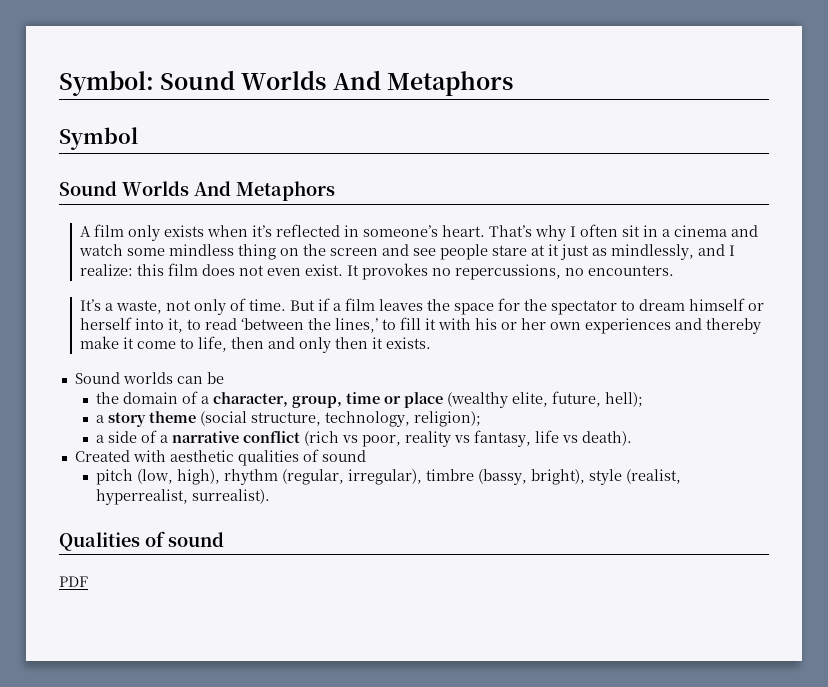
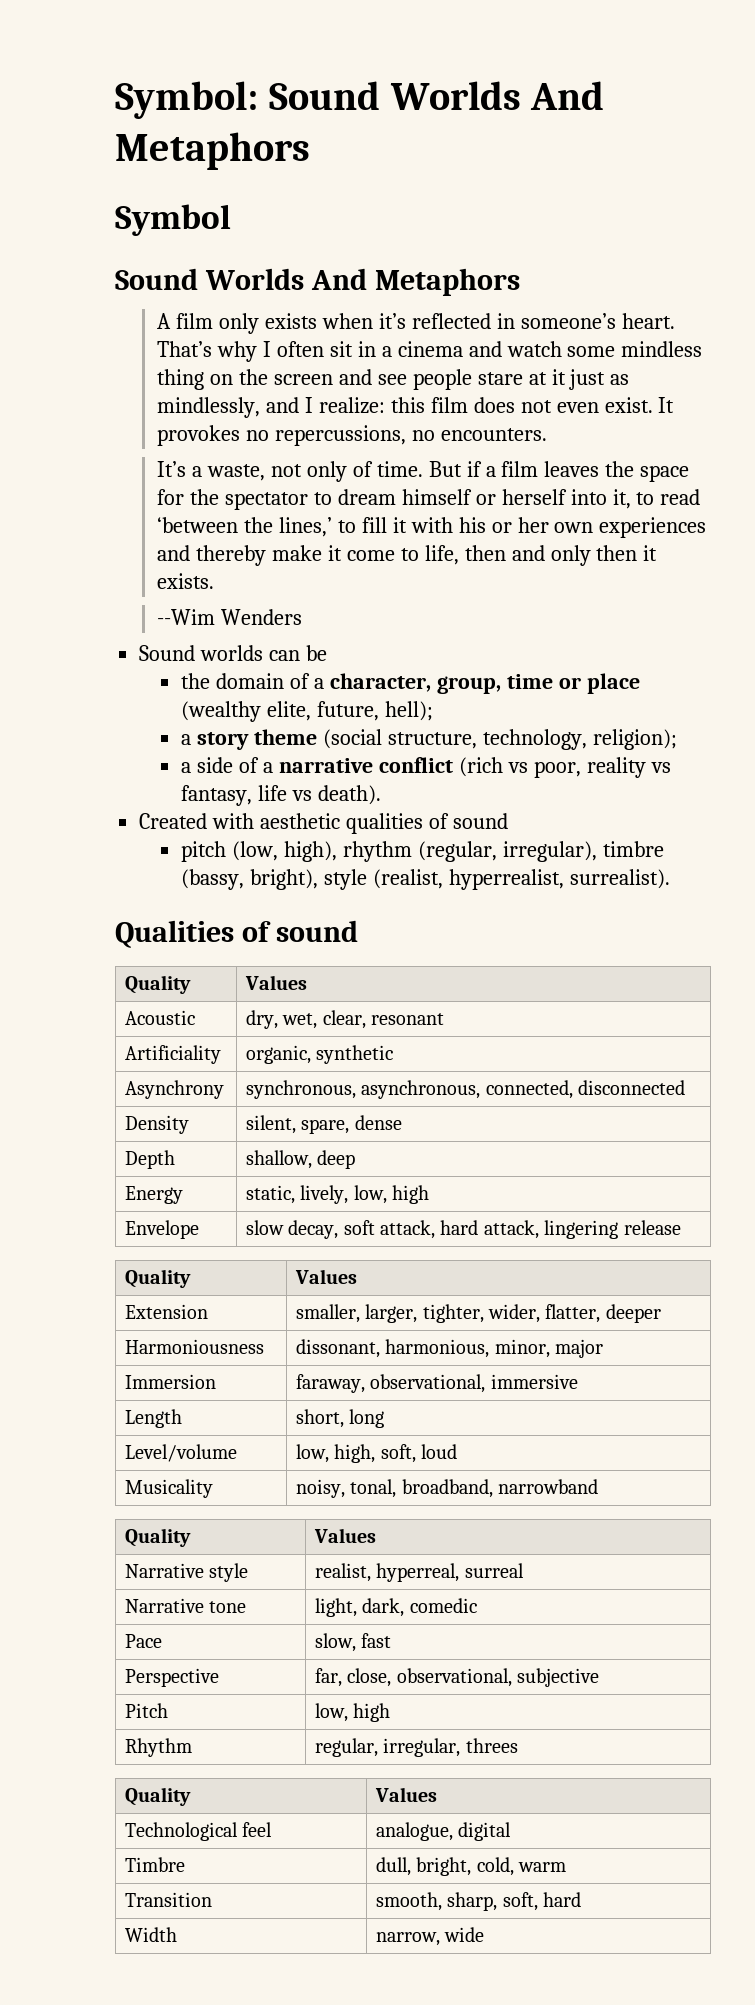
(432, 343) none -> [157,609,303,625] // --Wim Wenders
[59,576,88,587] // PDF -> [124,975,191,994] [244,975,307,990] [124,1010,195,1025] [245,1010,444,1029] [124,1045,221,1064] [245,1045,394,1064] [124,1080,224,1099] [245,1080,685,1099] [124,1115,189,1134] [245,1115,402,1134] [124,1150,175,1169] [245,1150,356,1169] [124,1186,183,1204] [245,1185,429,1204] [124,1220,199,1239] [245,1220,681,1239] [124,1269,191,1288] [294,1269,357,1284] [124,1304,208,1319] [295,1304,661,1323] [124,1339,264,1354] [295,1339,603,1358] [124,1374,216,1389] [295,1374,578,1393] [124,1409,182,1428] [295,1409,385,1428] [124,1444,237,1462] [295,1444,457,1463] [124,1479,213,1498] [295,1479,598,1498] [124,1528,191,1547] [313,1528,376,1543] [124,1563,249,1582] [314,1563,524,1582] [124,1598,247,1613] [314,1598,477,1617] [124,1634,162,1648] [314,1633,392,1652] [124,1668,219,1687] [314,1668,599,1687] [124,1703,168,1718] [314,1703,391,1722] [124,1738,192,1757] [314,1738,518,1757] [124,1787,191,1806] [374,1787,437,1802] [124,1822,273,1841] [375,1822,512,1841] [124,1857,185,1872] [375,1857,566,1876] [124,1892,212,1907] [375,1892,581,1911] [124,1927,177,1942] [375,1927,485,1946] // Quality | Values // Acoustic | dry, wet, clear, resonant // Artificiality | organic, synthetic // Asynchrony | synchronous, asynchronous, connected, disconnected // Density | silent, spare, dense // Depth | shallow, deep // Energy | static, lively, low, high // Envelope | slow decay, soft attack, hard attack, lingering release // Quality | Values // Extension | smaller, larger, tighter, wider, flatter, deeper // Harmoniousness | dissonant, harmonious, minor, major // Immersion | faraway, observational, immersive // Length | short, long // Level/volume | low, high, soft, loud // Musicality | noisy, tonal, broadband, narrowband // Quality | Values // Narrative style | realist, hyperreal, surreal // Narrative tone | light, dark, comedic // Pace | slow, fast // Perspective | far, close, observational, subjective // Pitch | low, high // Rhythm | regular, irregular, threes // Quality | Values // Technological feel | analogue, digital // Timbre | dull, bright, cold, warm // Transition | smooth, sharp, soft, hard // Width | narrow, wide

